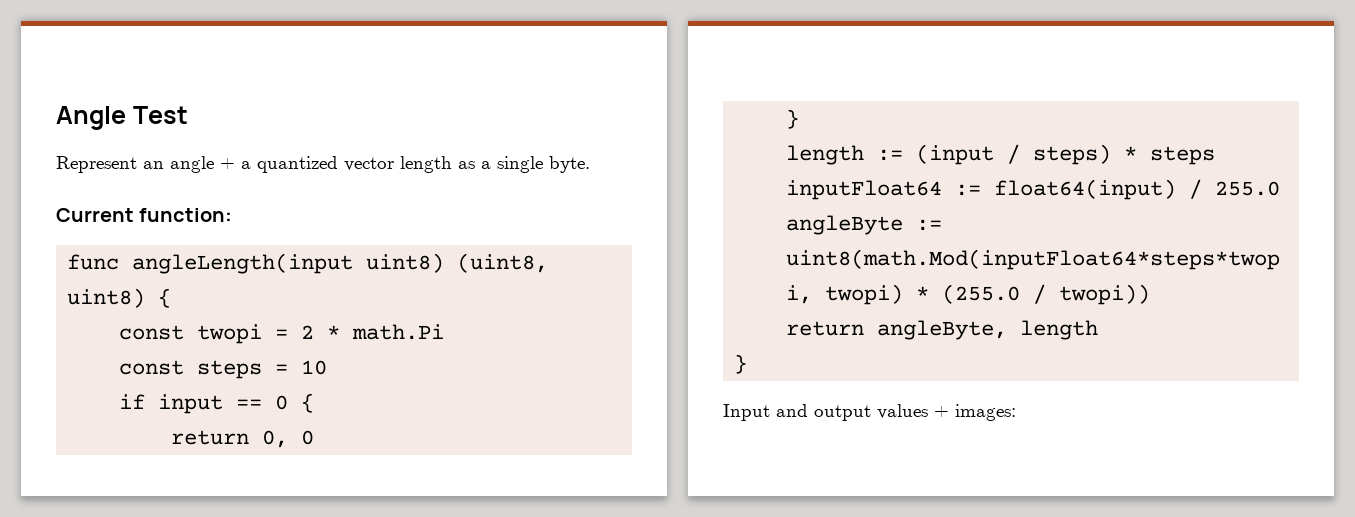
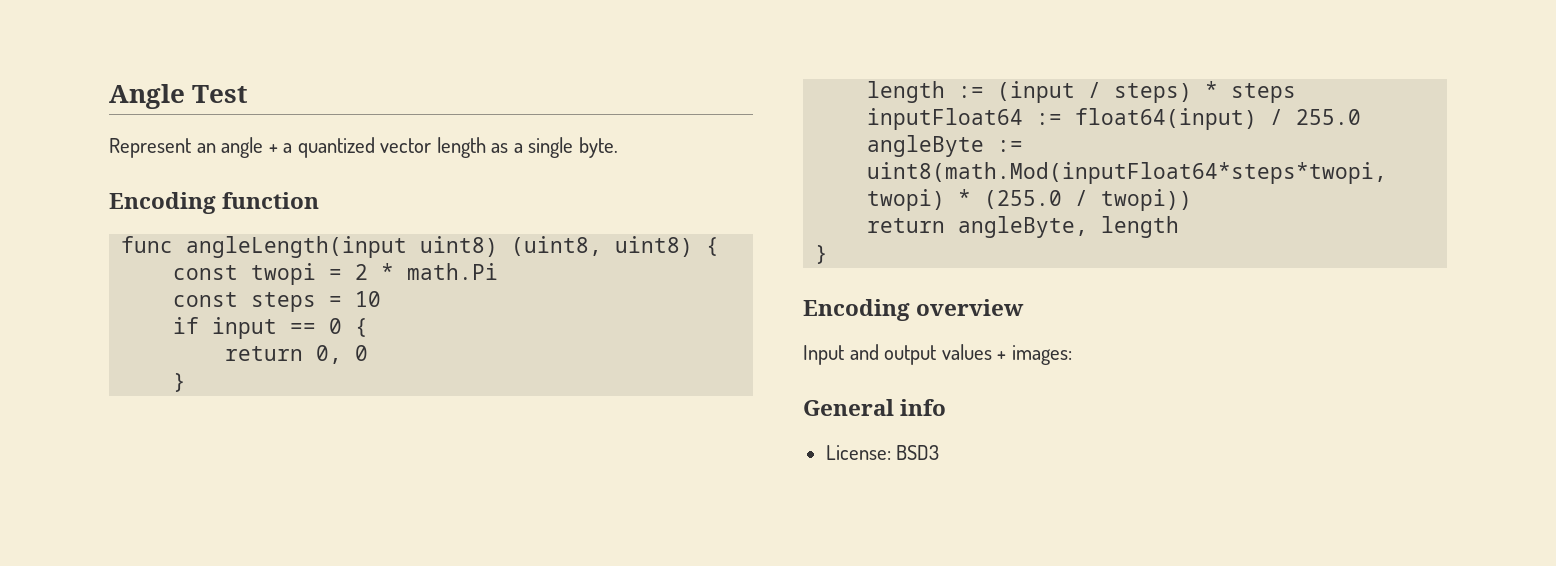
[56,208,233,222] Current function: -> [109,192,320,214] Encoding function
(748, 364) none -> [803,299,1025,321] // Encoding overview
(1016, 412) none -> [803,399,947,416] [825,445,940,460] // General info // License: BSD3

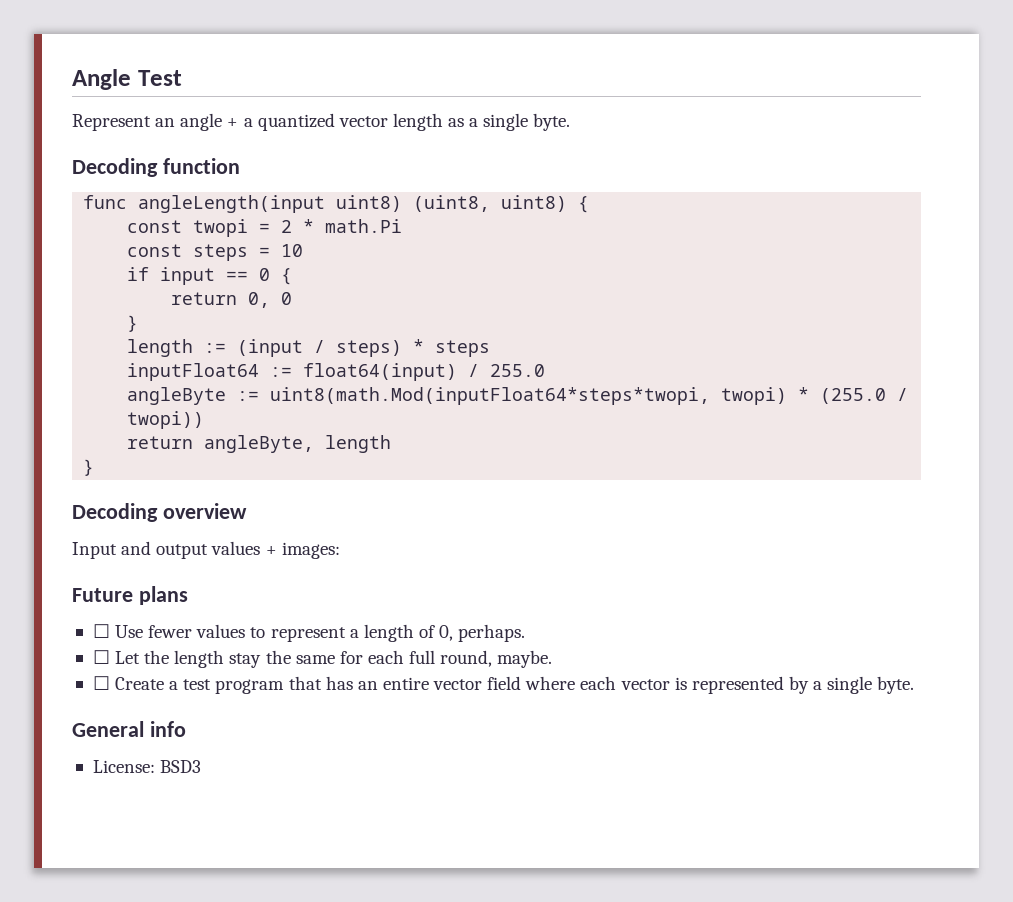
[109,192,216,214] Encoding -> [72,158,158,177] Decoding
[803,299,910,321] Encoding -> [72,503,158,522] Decoding
(1072, 355) none -> [72,586,188,605] [92,624,526,642] [92,650,553,668] [92,676,915,694] // Future plans // ☐ Use fewer values to represent a length of 0, perhaps. // ☐ Let the length stay the same for each full round, maybe. // ☐ Create a test program that has an entire vector field where each vector is represented by a single byte.

